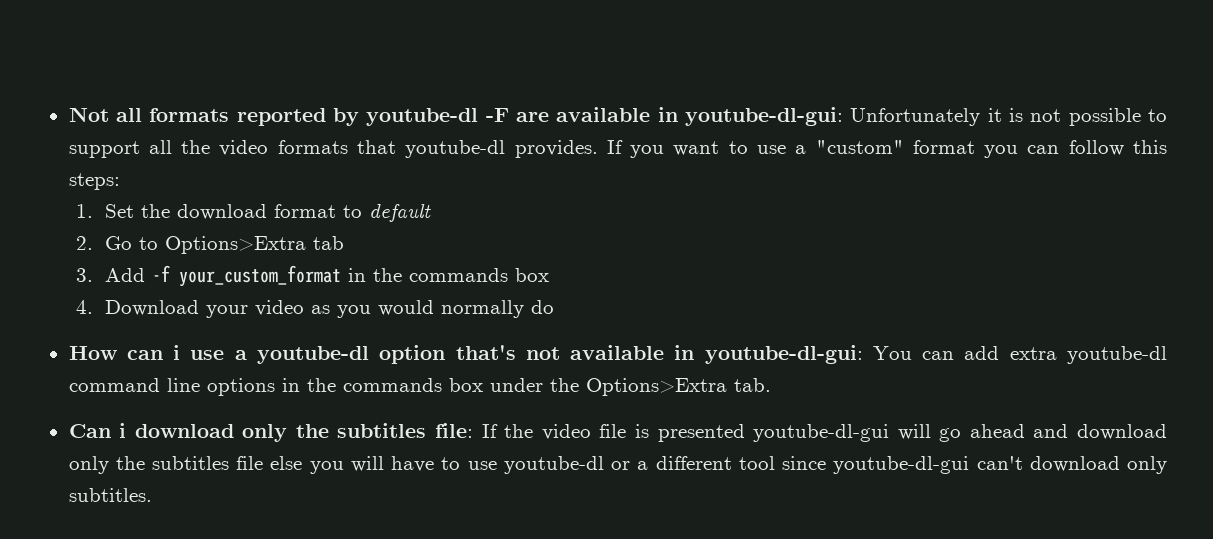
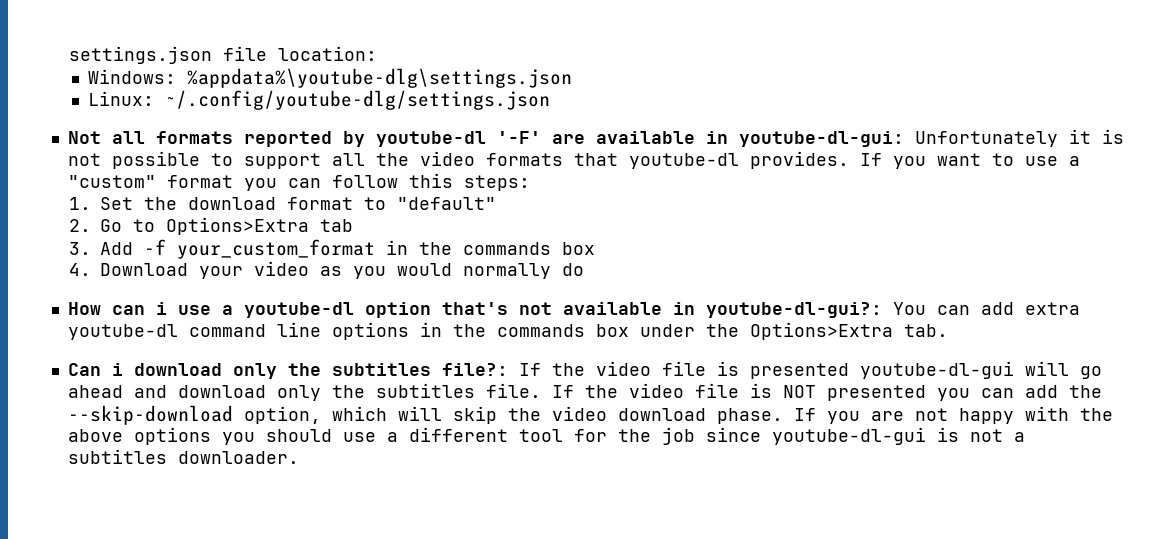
(68, 114) none -> [68,46,377,64] [88,68,573,88] [88,90,551,110] settings.json file location: // Windows: %appdata%\youtube-dlg\settings.json // Linux: ~/.config/youtube-dlg/settings.json //
[485,108,509,122] -F -> [496,131,541,144] '-F'
[369,203,432,222] default -> [396,197,496,210] "default"
[704,345,863,364] youtube-dl-gui: -> [705,302,882,318] youtube-dl-gui?:
[435,423,474,438] file: -> [441,363,508,376] file?:
[236,456,1167,474] [68,488,152,502] file else you will have to use youtube-dl or a different tool since youtube-dl-gui can't download only subtitles. -> [485,383,1102,401] [67,405,1113,425] [67,427,1025,445] [67,449,299,464] file. If the video file is NOT presented you can add the --skip-download option, which will skip the video download phase. If you are not happy with the above options you should use a different tool for the job since youtube-dl-gui is not a subtitles downloader.

